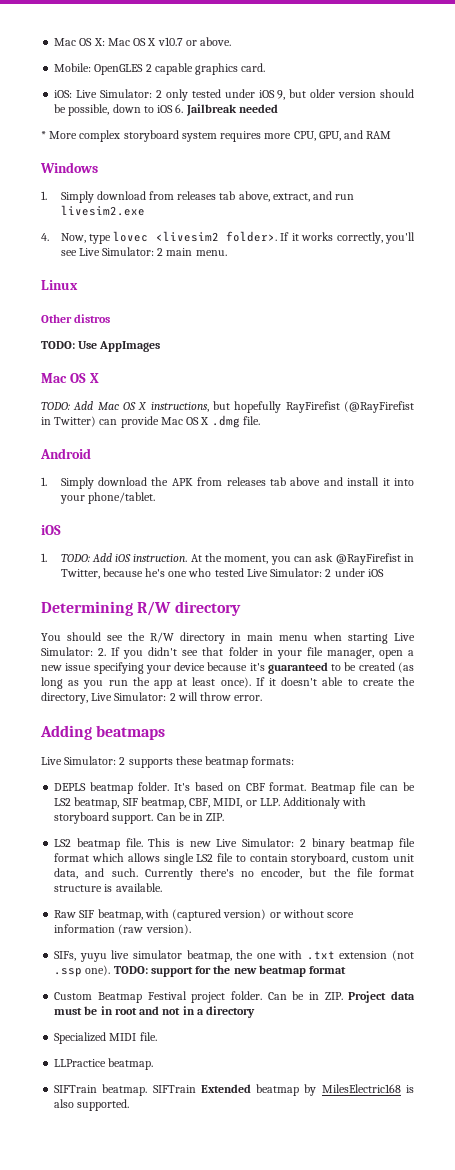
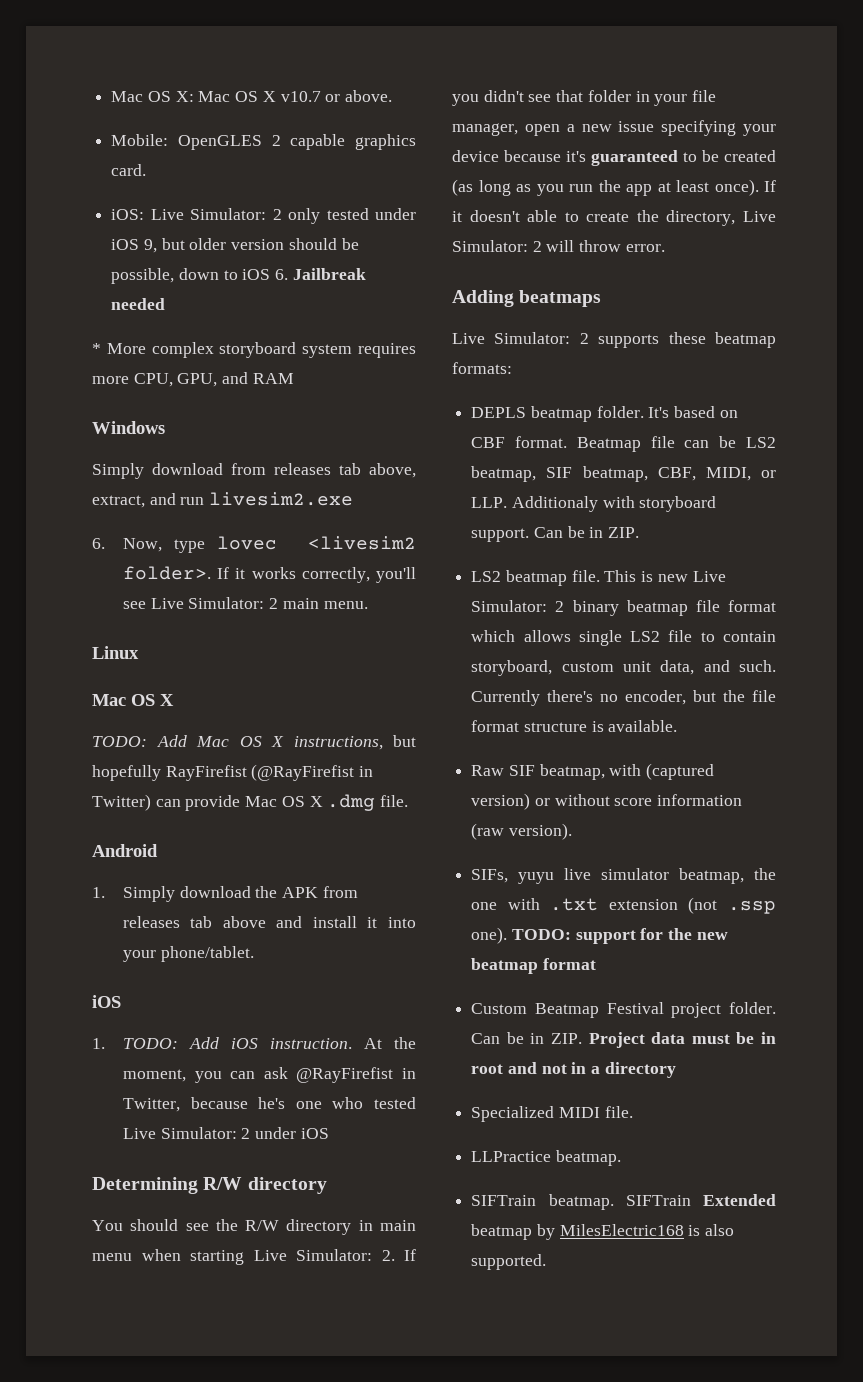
[41,191,47,200] 1. -> (165, 427) none
[41,233,49,241] 4. -> [92,538,105,549] 6.
[41,314,111,323] [41,341,161,352] // Other distros // TODO: Use AppImages -> (139, 652) none

